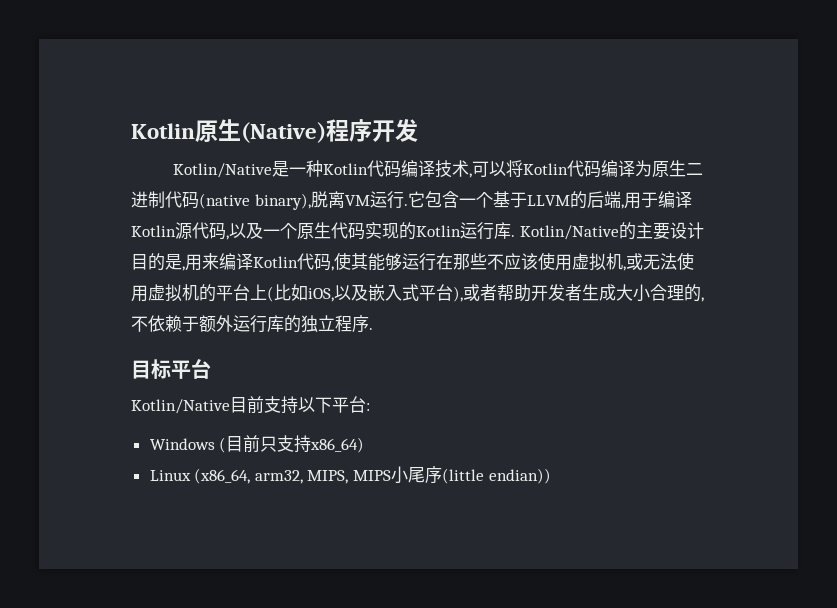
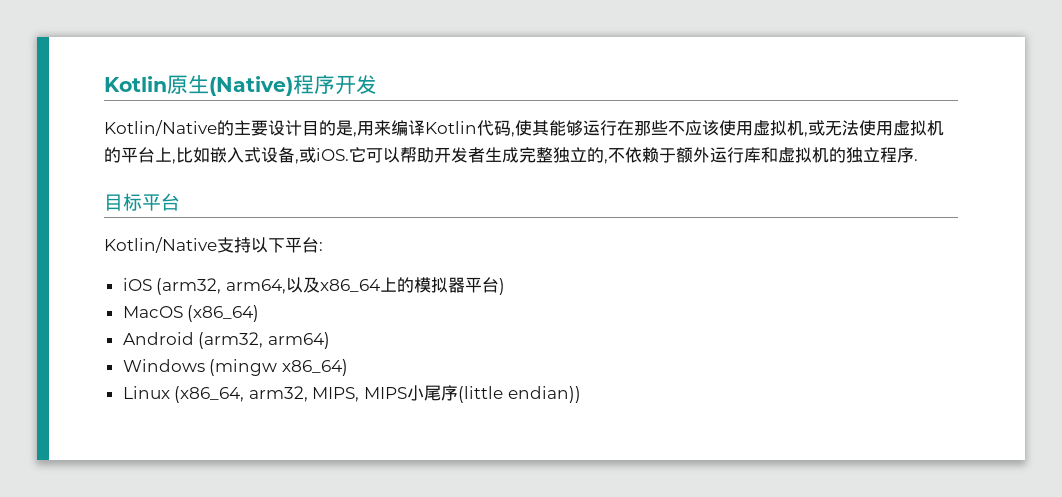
[272,160,704,178] [131,191,692,210] [131,222,619,240] 是一种Kotlin代码编译技术,可以将Kotlin代码编译为原生二进制代码(native binary),脱离VM运行.它包含一个基于LLVM的后端,用于编译Kotlin源代码,以及一个原生代码实现的Kotlin运行库. Kotlin/Native -> (217, 128) none
[267,284,497,302] (比如iOS,以及嵌入式平台),或者 -> [172,147,400,164] ,比如嵌入式设备,或iOS.它可以
[616,284,684,302] 大小合理 -> [519,147,587,163] 完整独立
(284, 323) none -> [761,147,829,163] 和虚拟机
[230,396,264,414] 目前 -> (217, 245) none
[149,435,312,453] Windows (目前只支持 -> [122,277,505,295] [122,305,260,322] [122,332,330,349] [122,359,278,376] iOS (arm32, arm64,以及x86_64上的模拟器平台) // MacOS (x86_64) // Android (arm32, arm64) // Windows (mingw

